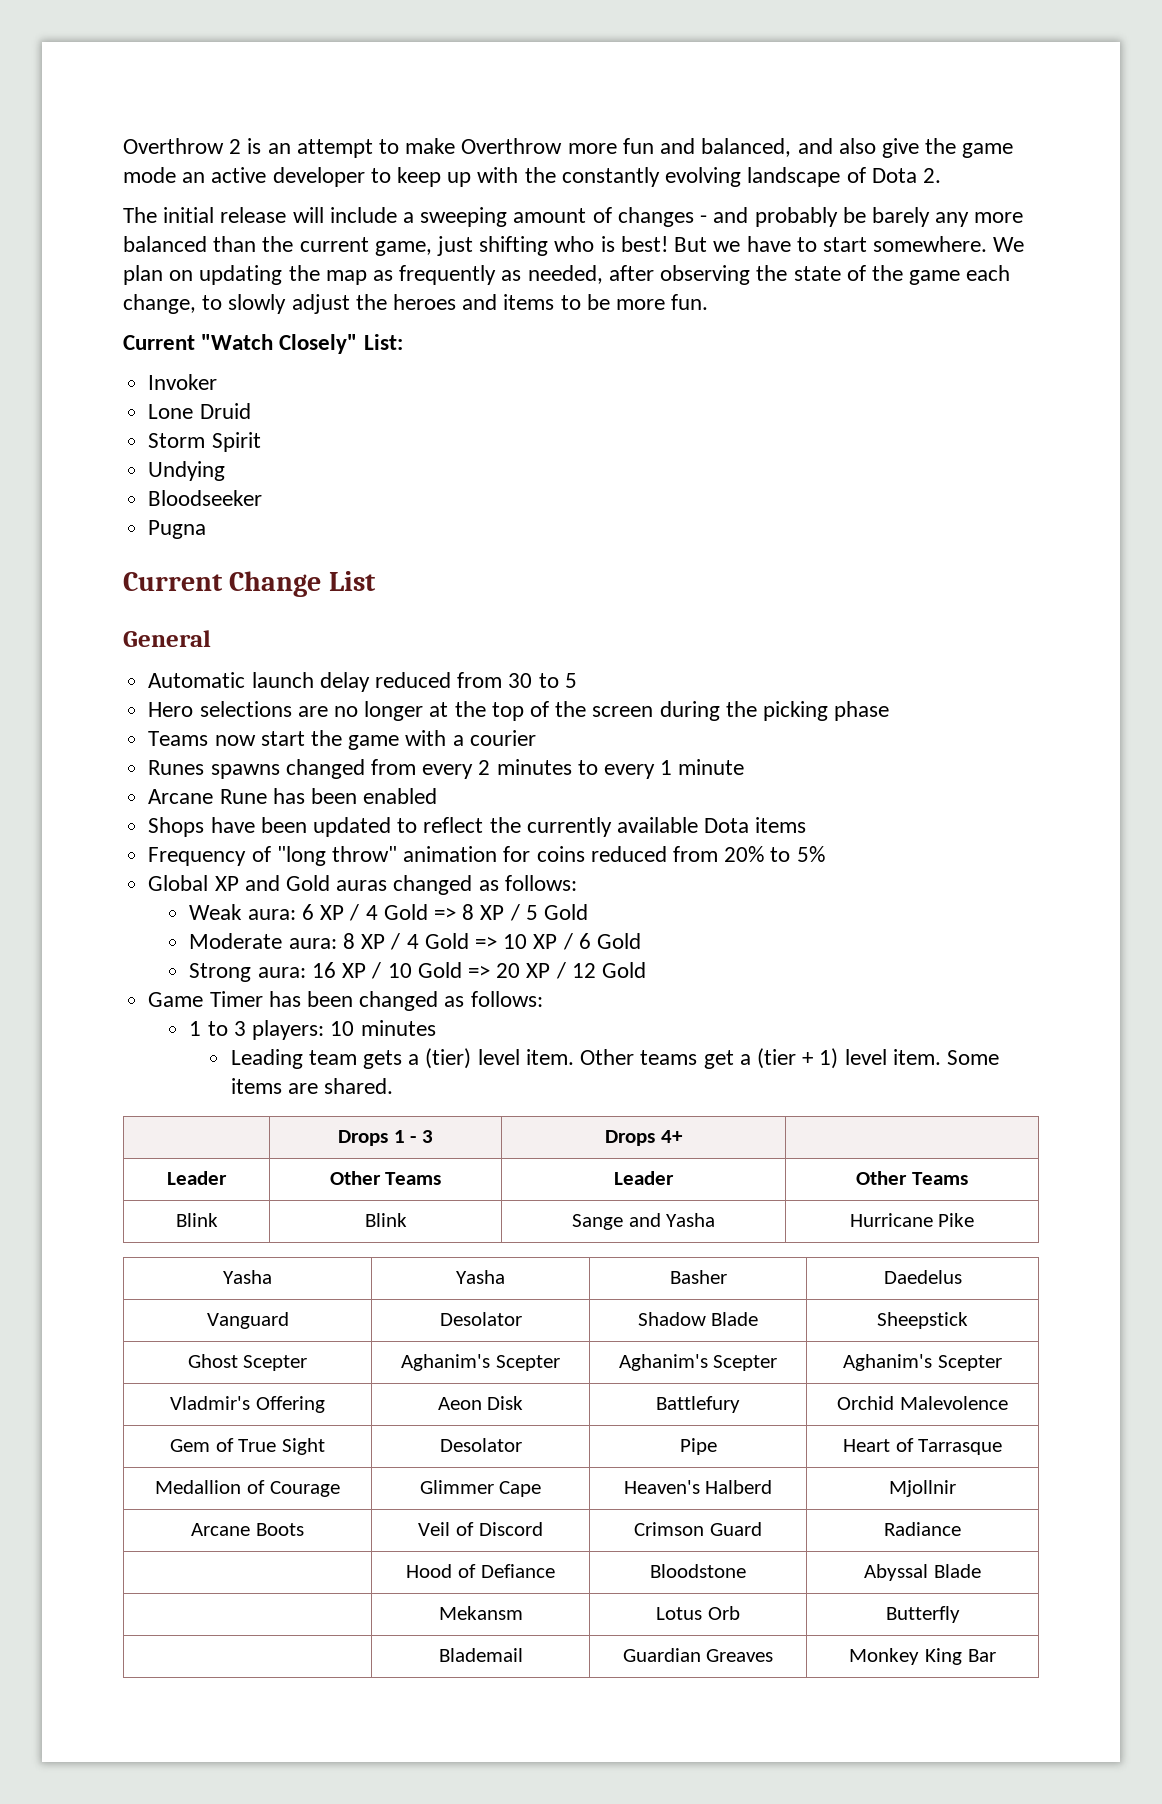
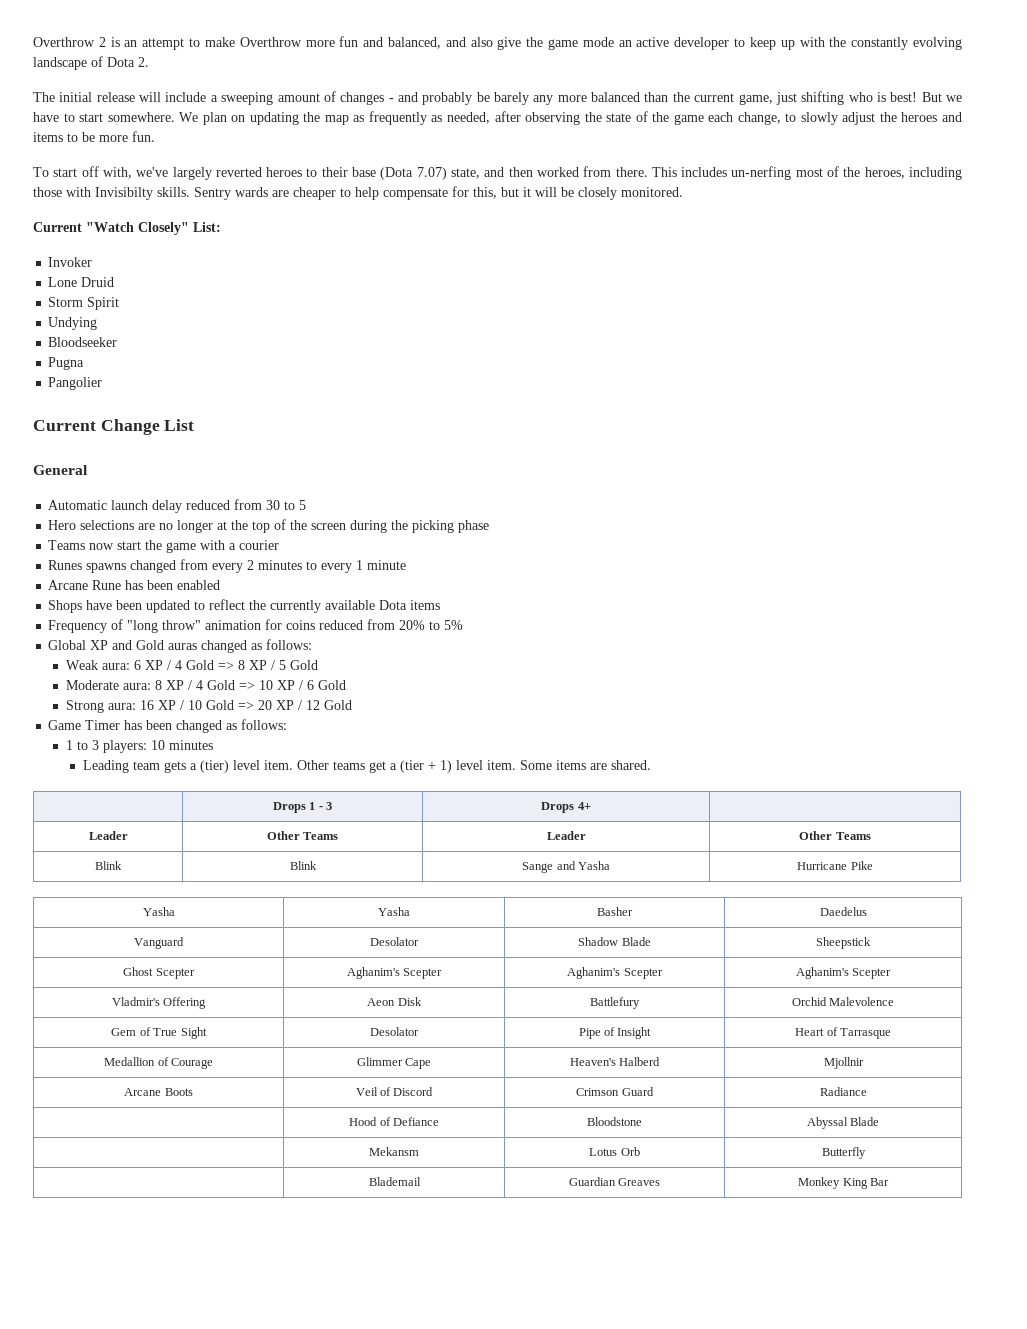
(709, 302) none -> [33,166,962,180] [33,186,683,200] // To start off with, we've largely reverted heroes to their base (Dota 7.07) state, and then worked from there. This includes un-nerfing most of the heroes, including those with Invisibilty skills. Sentry wards are cheaper to help compensate for this, but it will be closely monitored.
(207, 529) none -> [48,377,103,390] // Pangolier
(717, 1446) none -> [604,1027,652,1039] of Insight

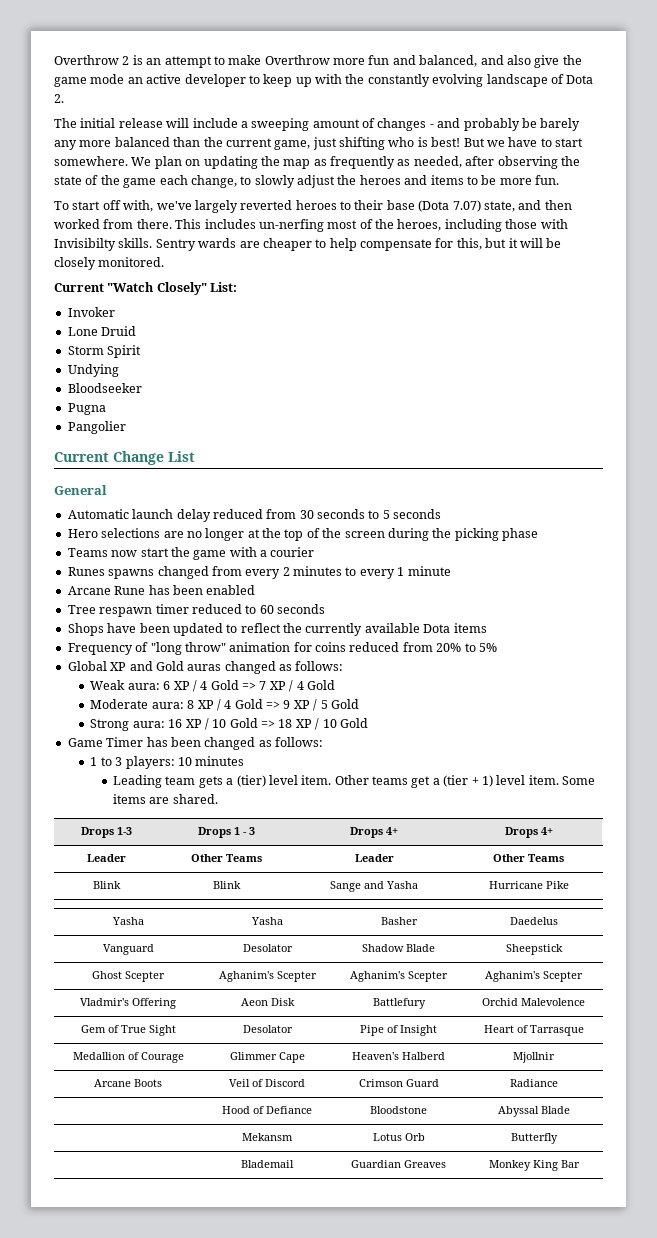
(281, 505) none -> [317,509,365,519] seconds
(307, 505) none -> [393,509,442,519] seconds
(221, 585) none -> [67,604,325,617] // Tree respawn timer reduced to 60 seconds
[237,660,286,670] 8 XP / 5 -> [259,680,304,692] 7 XP / 4
[258,680,314,690] 10 XP / 6 -> [283,699,328,711] 9 XP / 5
[257,700,320,710] 20 XP / 12 -> [278,718,337,730] 18 XP / 10
(651, 765) none -> [81,827,132,838] Drops 1-3
(591, 806) none -> [504,827,553,838] Drops 4+

